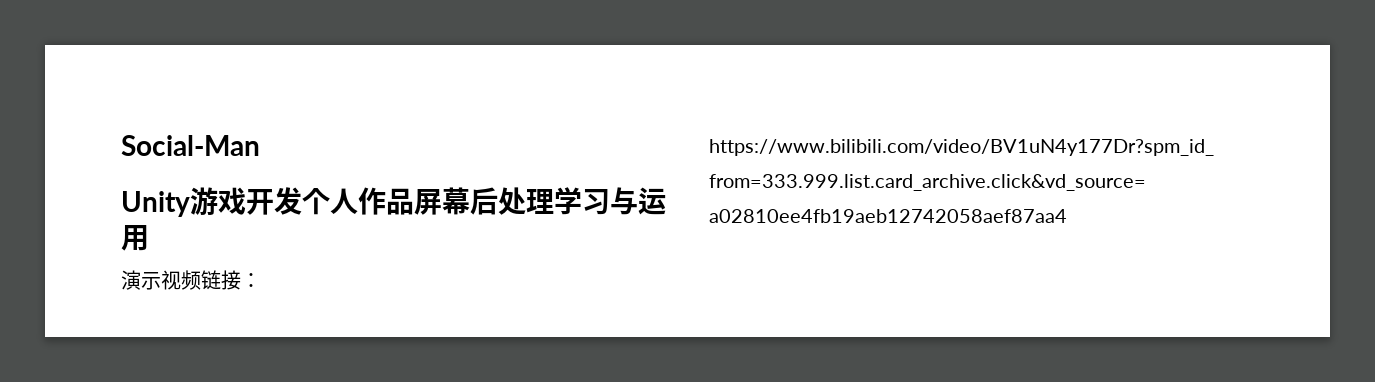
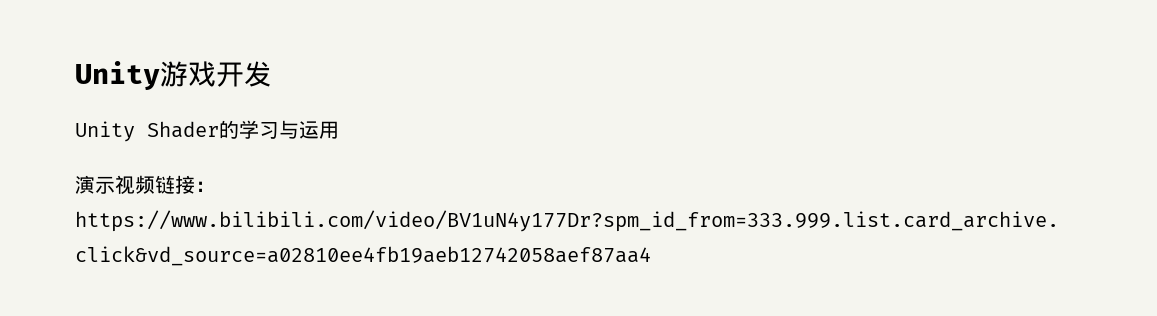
[121,135,260,156] Social-Man // -> (75, 75) none
[302,187,554,215] 个人作品屏幕后处理 -> [75,120,239,142] // Unity Shader的

